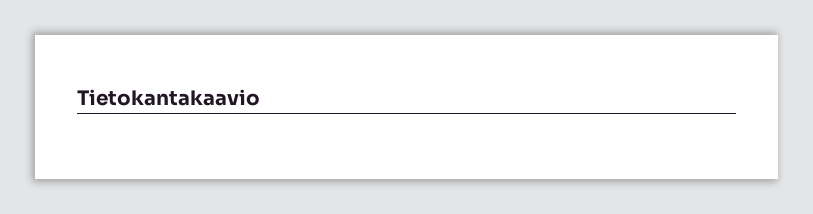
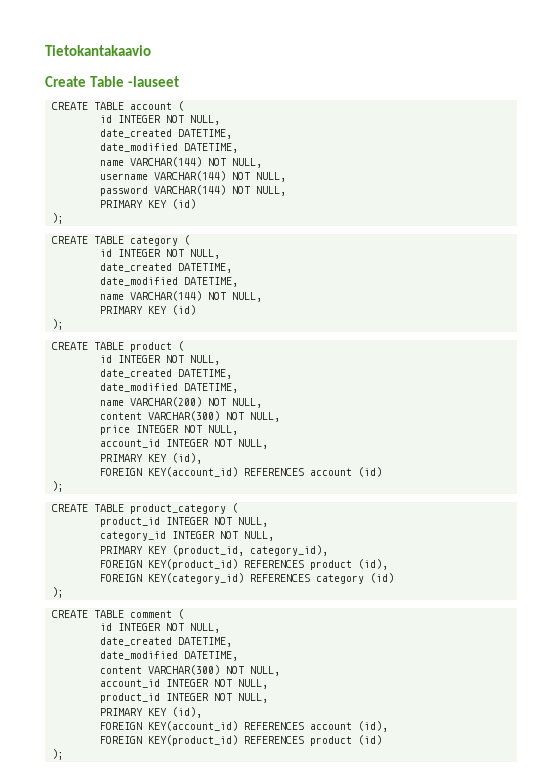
(260, 97) none -> [45,76,179,87] [51,101,184,111] [99,115,220,125] [99,129,232,139] [99,143,238,153] [99,157,262,168] [99,171,286,182] [99,185,286,196] [99,199,196,209] [51,213,64,224] [51,235,190,246] [99,249,220,259] [99,263,232,273] [99,277,238,287] [99,291,262,302] [99,305,196,315] [51,319,64,330] [51,341,184,352] [99,355,220,365] [99,369,232,379] [99,383,238,393] [99,397,262,408] [99,411,280,422] [99,425,238,435] [99,439,268,449] [99,453,202,464] [99,467,382,477] [51,481,64,492] [51,503,238,514] [99,517,268,527] [99,531,274,541] [99,545,328,556] [99,559,388,570] [99,573,394,584] [51,587,64,598] [51,609,184,619] [99,623,220,633] [99,637,232,647] [99,651,238,661] [99,665,280,676] [99,679,268,689] [99,693,268,703] [99,707,202,718] [99,721,388,732] [99,735,382,746] [51,749,64,760] // Create Table -lauseet // CREATE TABLE account ( // id INTEGER NOT NULL, // date_created DATETIME, // date_modified DATETIME, // name VARCHAR(144) NOT NULL, // username VARCHAR(144) NOT NULL, // password VARCHAR(144) NOT NULL, // PRIMARY KEY (id) // ); // CREATE TABLE category ( // id INTEGER NOT NULL, // date_created DATETIME, // date_modified DATETIME, // name VARCHAR(144) NOT NULL, // PRIMARY KEY (id) // ); // CREATE TABLE product ( // id INTEGER NOT NULL, // date_created DATETIME, // date_modified DATETIME, // name VARCHAR(200) NOT NULL, // content VARCHAR(300) NOT NULL, // price INTEGER NOT NULL, // account_id INTEGER NOT NULL, // PRIMARY KEY (id), // FOREIGN KEY(account_id) REFERENCES account (id) // ); // CREATE TABLE product_category ( // product_id INTEGER NOT NULL, // category_id INTEGER NOT NULL, // PRIMARY KEY (product_id, category_id), // FOREIGN KEY(product_id) REFERENCES product (id), // FOREIGN KEY(category_id) REFERENCES category (id) // ); // CREATE TABLE comment ( // id INTEGER NOT NULL, // date_created DATETIME, // date_modified DATETIME, // content VARCHAR(300) NOT NULL, // account_id INTEGER NOT NULL, // product_id INTEGER NOT NULL, // PRIMARY KEY (id), // FOREIGN KEY(account_id) REFERENCES account (id), // FOREIGN KEY(product_id) REFERENCES product (id) // );

